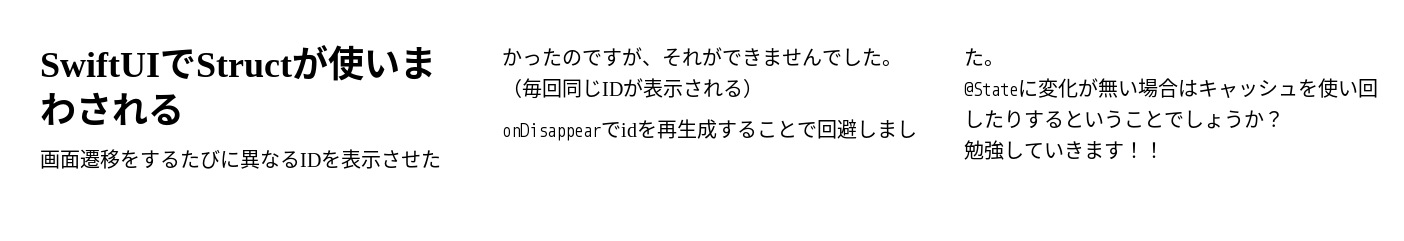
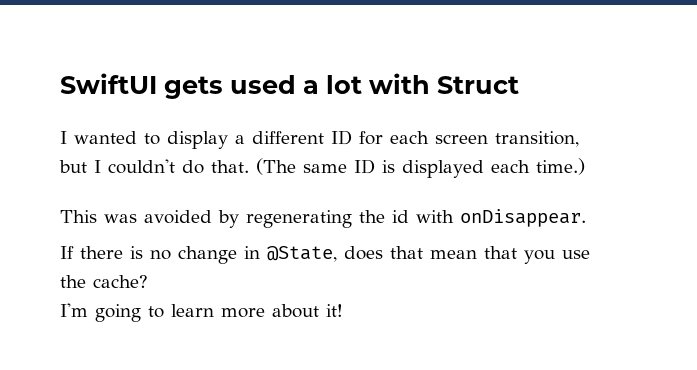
[160,45,436,81] [40,92,184,126] [40,149,441,169] [502,47,902,67] [502,78,763,99] [502,119,917,141] [964,48,1004,67] [964,78,1378,98] [964,110,1284,129] [964,140,1164,160] でStructが使いまわされる // 画面遷移をするたびに異なるIDを表示させたかったのですが、それができませんでした。（毎回同じIDが表示される） // onDisappearでidを再生成することで回避しました。 // @Stateに変化が無い場合はキャッシュを使い回したりするということでしょうか？ // 勉強していきます！！ -> [164,73,519,99] [60,130,579,149] [59,158,585,178] [60,209,586,228] [60,246,590,264] [60,275,148,288] [60,303,343,322] gets used a lot with Struct // I wanted to display a different ID for each screen transition, but I couldn't do that. (The same ID is displayed each time.) // This was avoided by regenerating the id with onDisappear. // If there is no change in @State, does that mean that you use the cache? // I'm going to learn more about it!

